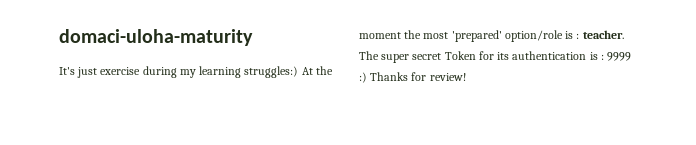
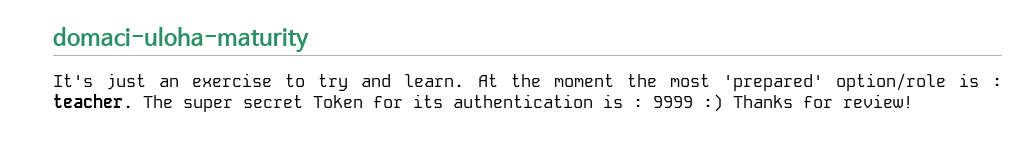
[100,66,299,78] exercise during my learning struggles:) -> [159,73,465,91] an exercise to try and learn.

